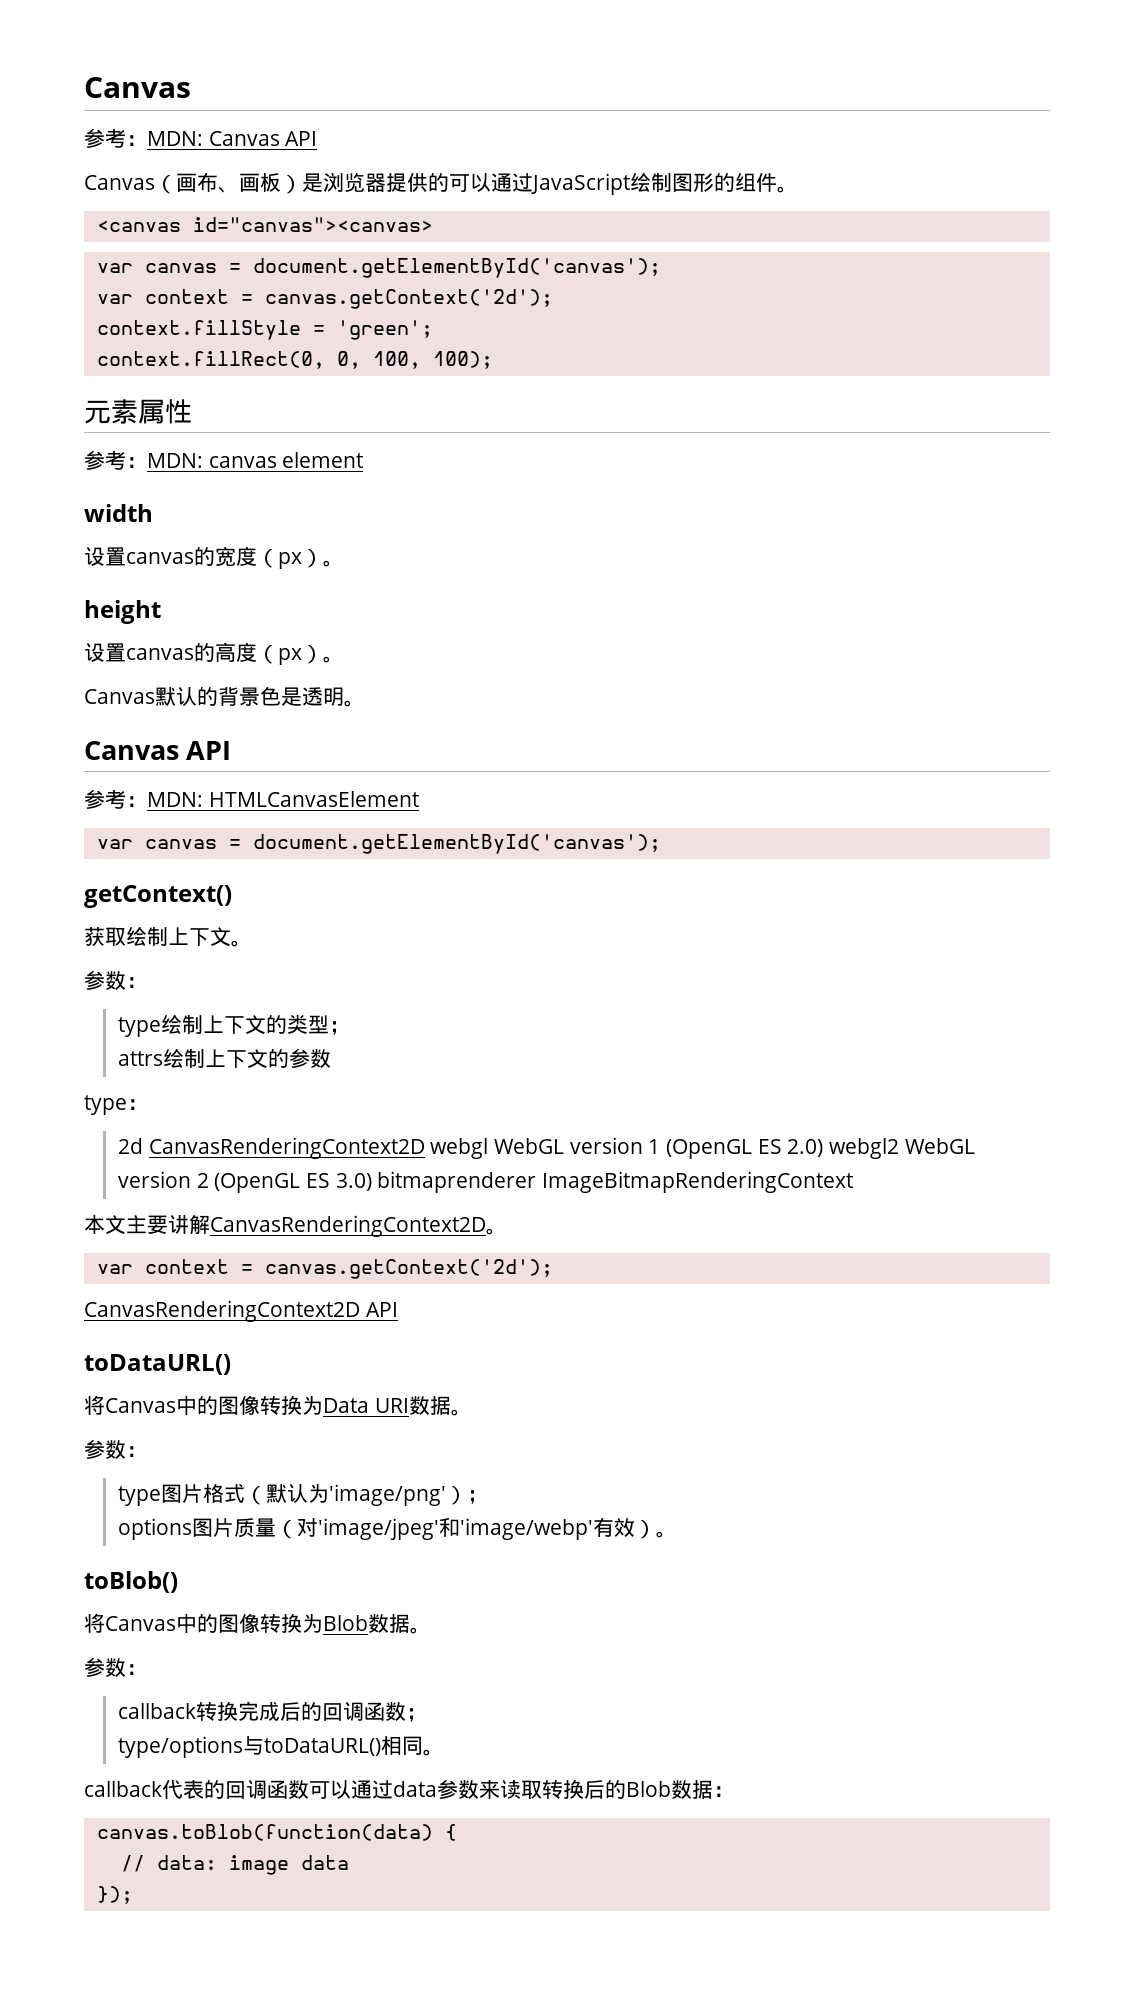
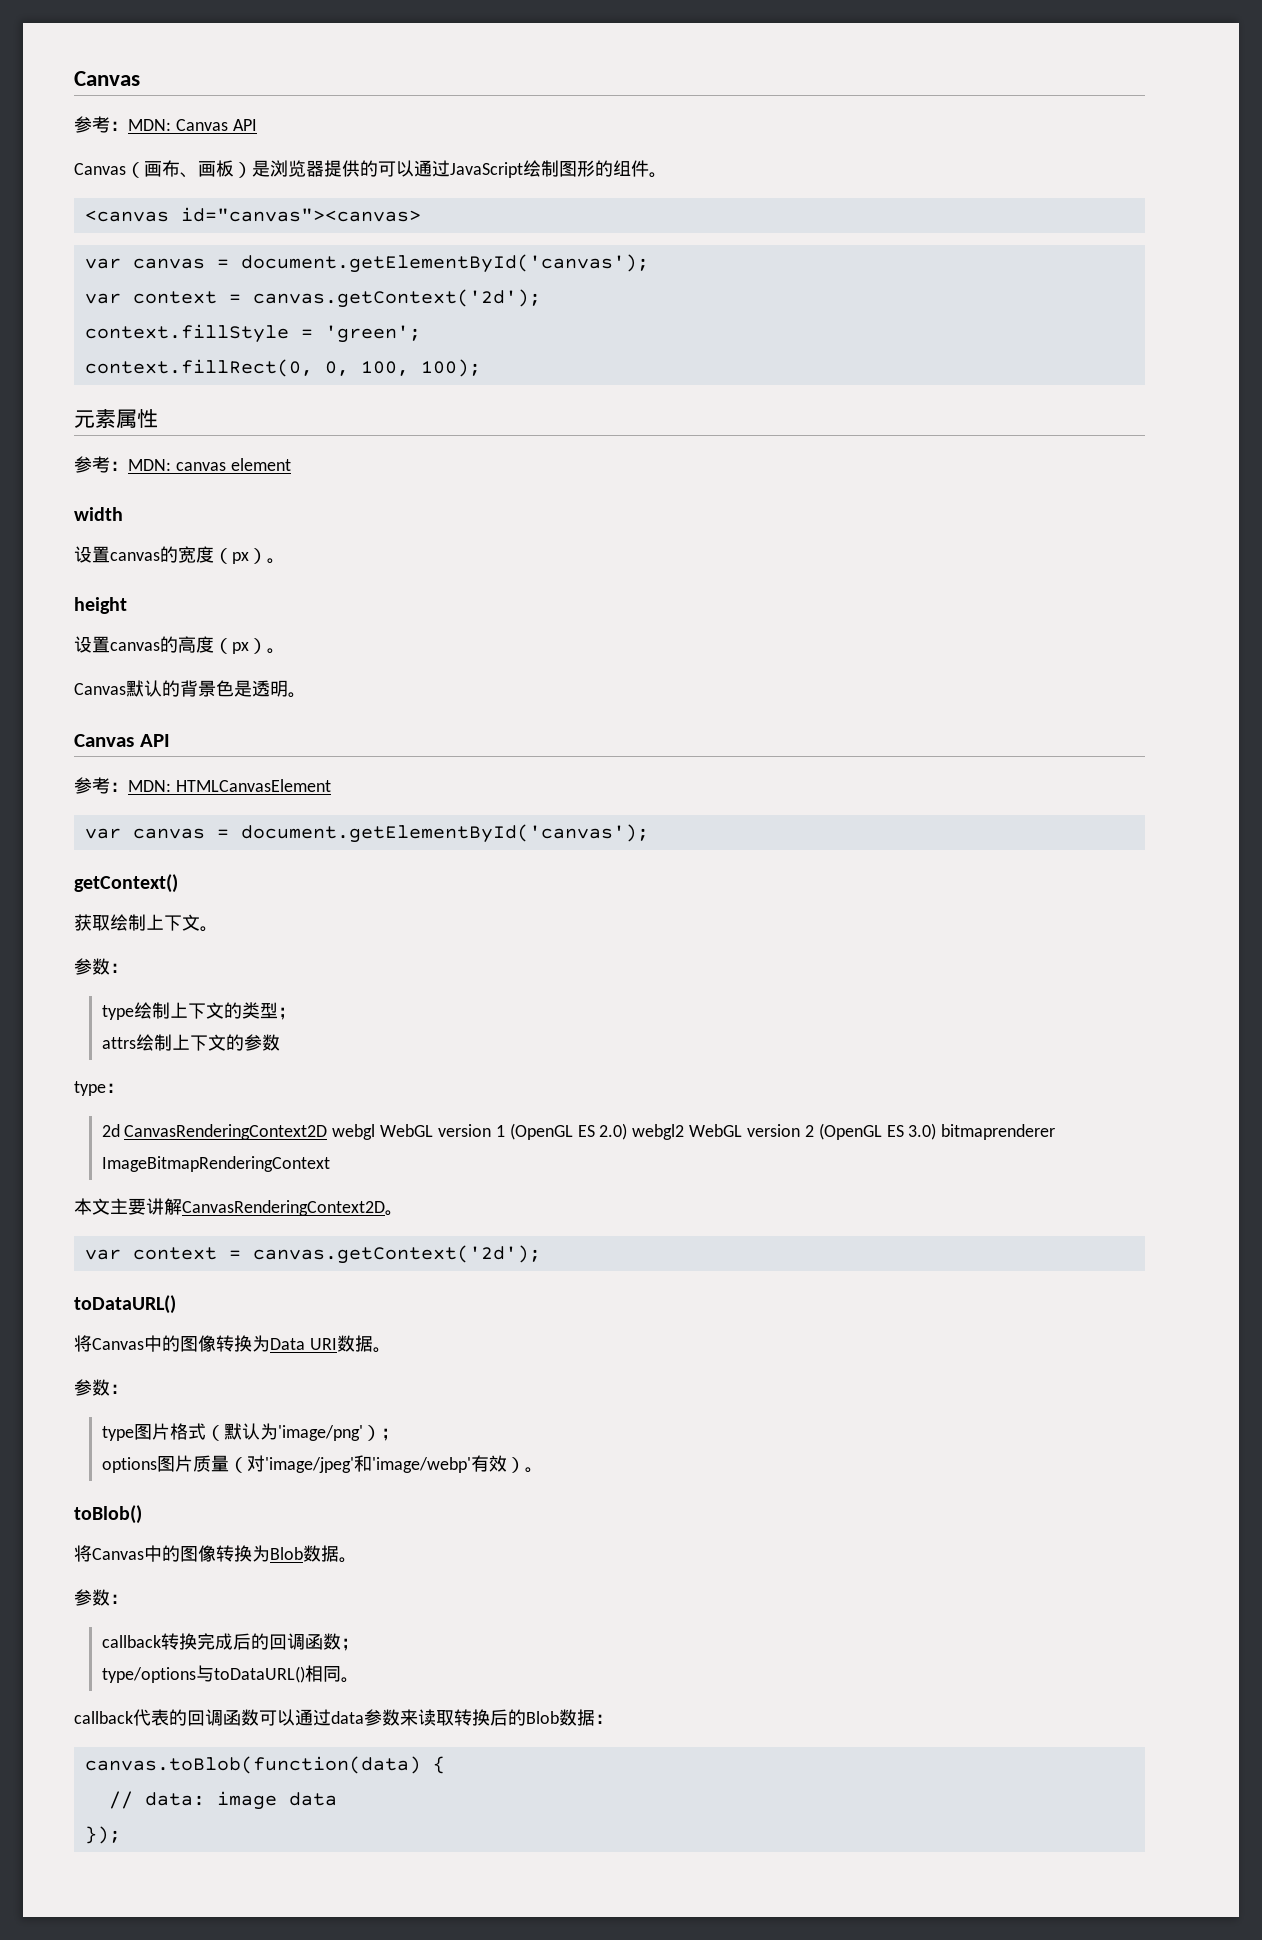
[84,1300,398,1322] // CanvasRenderingContext2D API -> (541, 1254) none

